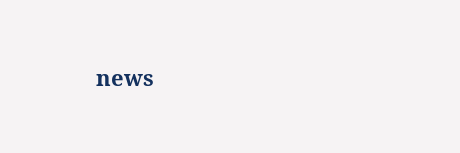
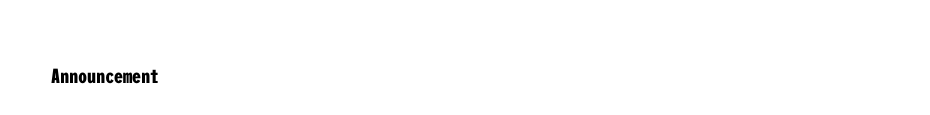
[96,74,154,86] news -> [51,68,159,84] Announcement

